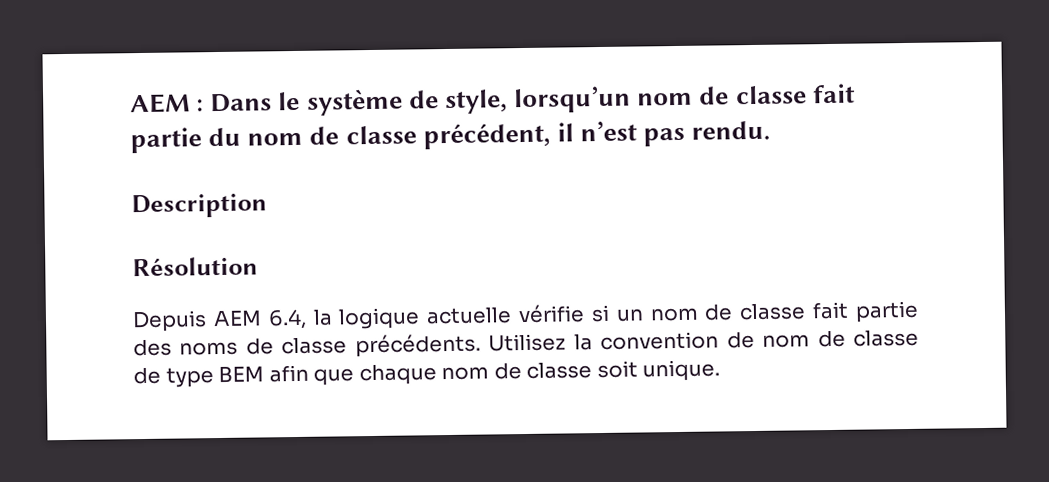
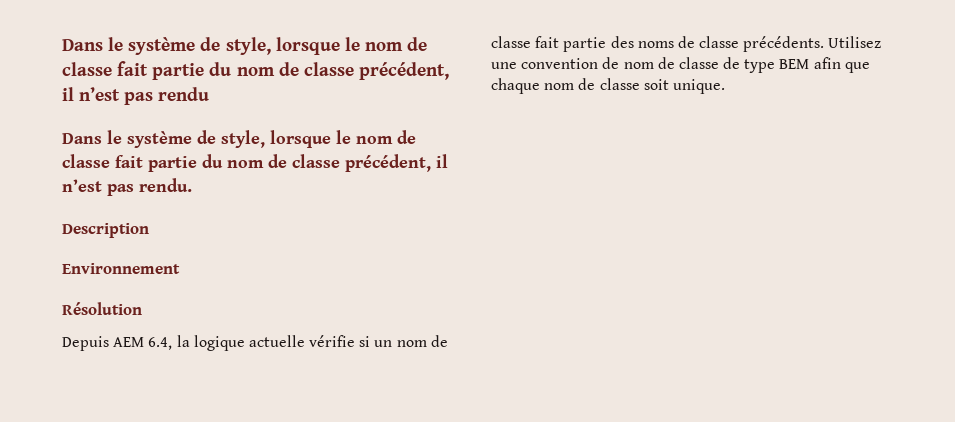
[130,85,632,116] AEM : Dans le système de style, lorsqu’un -> [62,37,428,55] [62,61,449,80] [62,87,210,105] [62,130,351,148] Dans le système de style, lorsque le nom de classe fait partie du nom de classe précédent, il n’est pas rendu // Dans le système de style, lorsque le
(267, 206) none -> [62,263,180,274] // Environnement
[573,334,593,351] la -> [491,62,517,69] une

